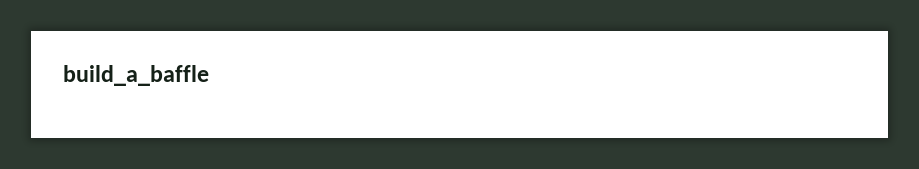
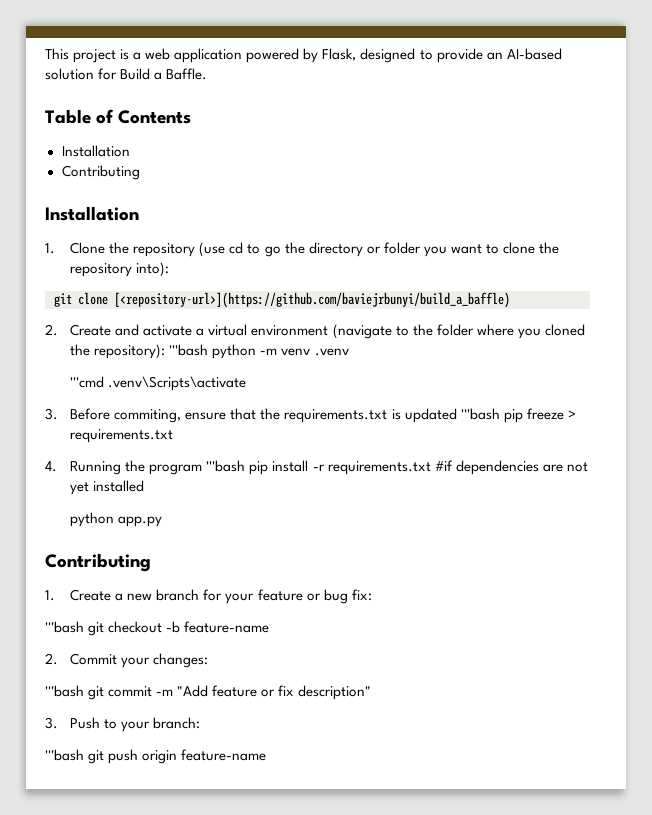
[63,65,209,86] build_a_baffle -> [45,48,562,63] [45,68,208,80] [45,109,192,124] [61,145,130,157] [61,165,140,180] [45,206,139,221] [45,242,559,257] [70,262,170,277] [54,292,510,308] [45,324,585,339] [70,344,349,359] [70,376,247,391] [45,408,576,423] [70,429,174,443] [45,460,588,475] [70,480,145,495] [70,512,163,527] [45,553,151,572] [45,589,372,604] [45,621,270,636] [45,653,209,668] [45,685,372,700] [45,717,201,732] [45,749,267,764] This project is a web application powered by Flask, designed to provide an AI-based solution for Build a Baffle. // Table of Contents // Installation // Contributing // Installation // 1. Clone the repository (use cd to go the directory or folder you want to clone the repository into): // git clone [<repository-url>](https://github.com/baviejrbunyi/build_a_baffle) // 2. Create and activate a virtual environment (navigate to the folder where you cloned the repository): '''bash python -m venv .venv // '''cmd .venv\Scripts\activate // 3. Before commiting, ensure that the requirements.txt is updated '''bash pip freeze > requirements.txt // 4. Running the program '''bash pip install -r requirements.txt #if dependencies are not yet installed // python app.py // Contributing // 1. Create a new branch for your feature or bug fix: // '''bash git checkout -b feature-name // 2. Commit your changes: // '''bash git commit -m "Add feature or fix description" // 3. Push to your branch: // '''bash git push origin feature-name

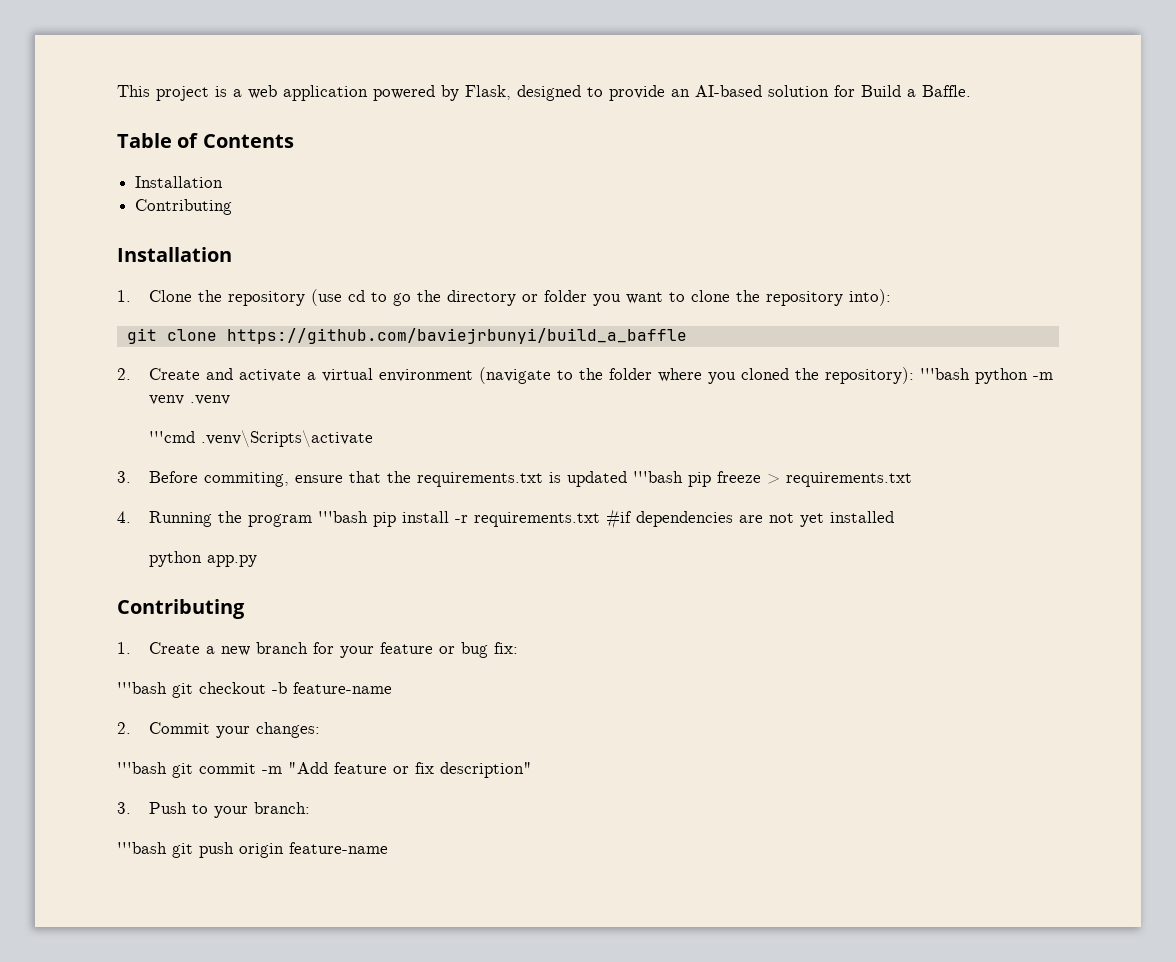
[114,292,510,308] [<repository-url>](https://github.com/baviejrbunyi/build_a_baffle) -> [226,328,687,344] https://github.com/baviejrbunyi/build_a_baffle

